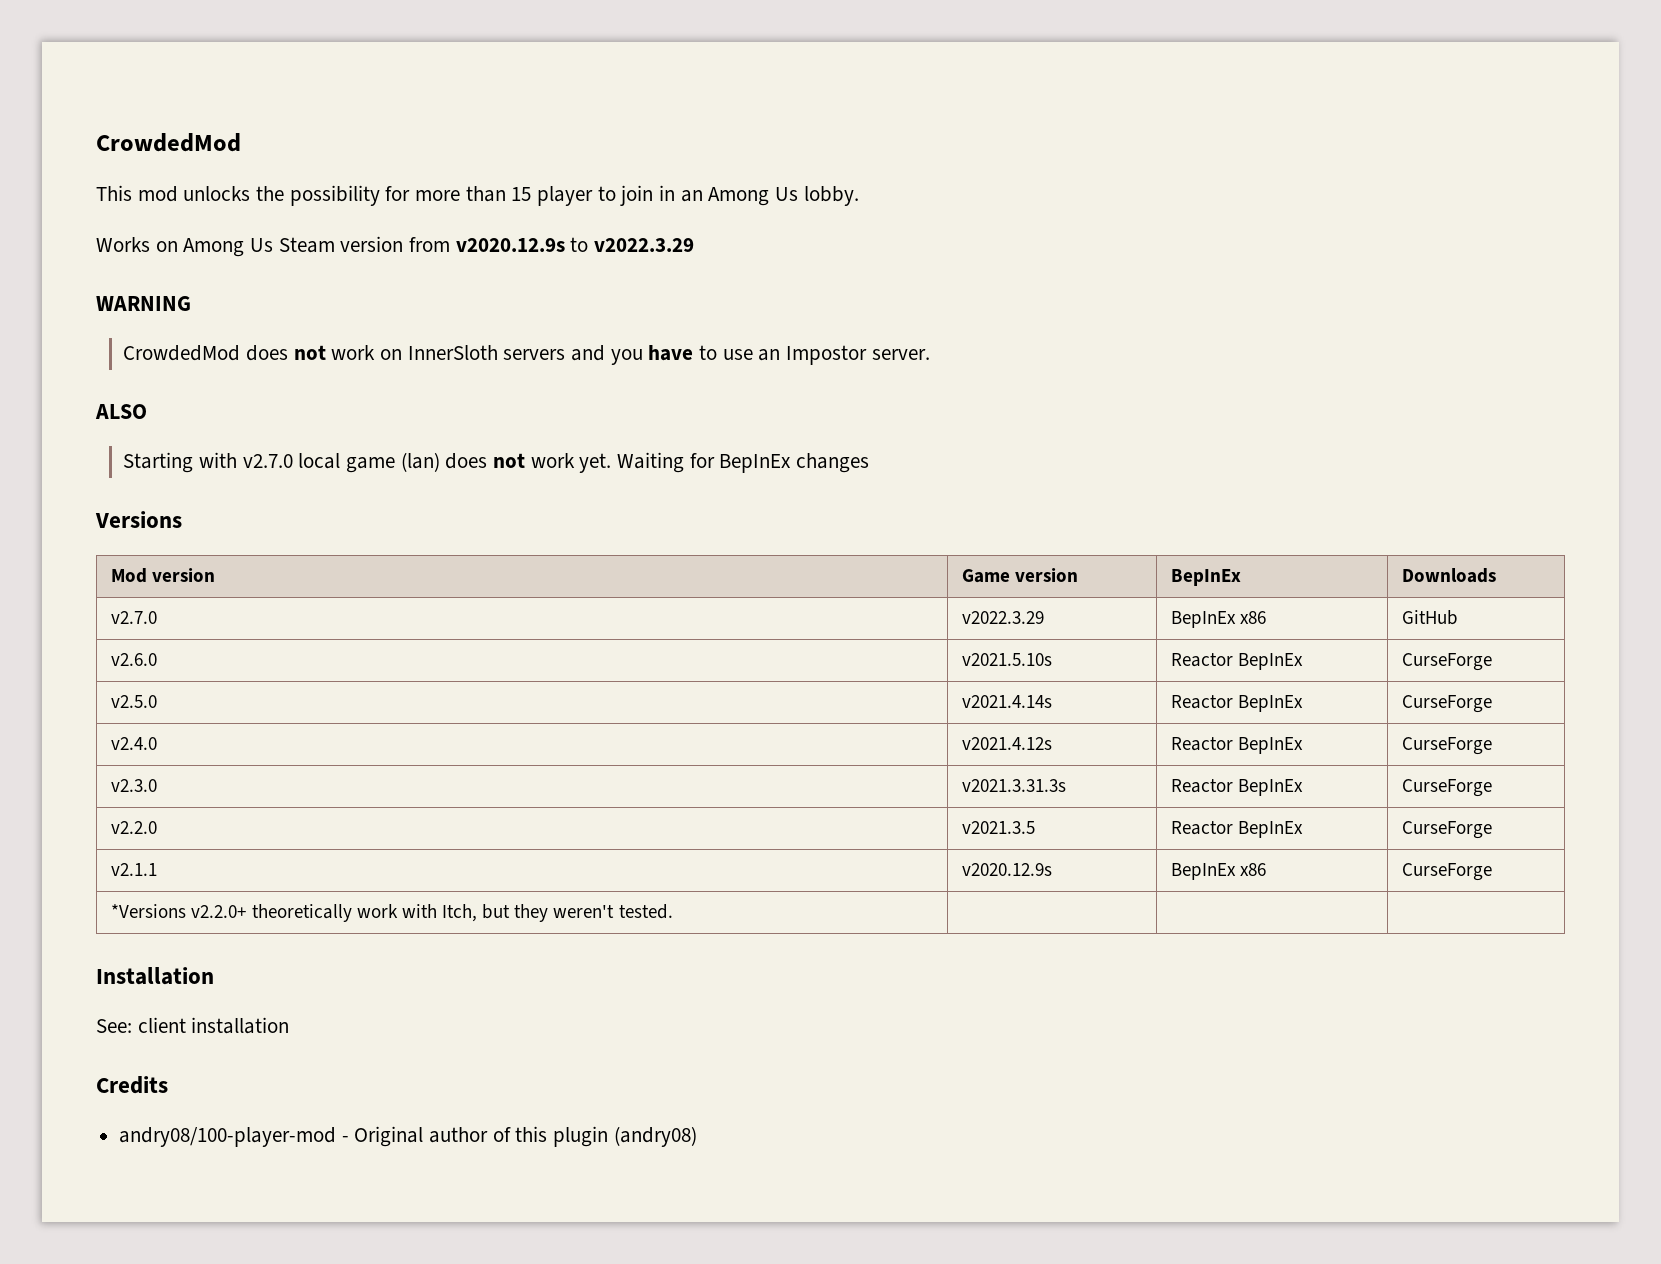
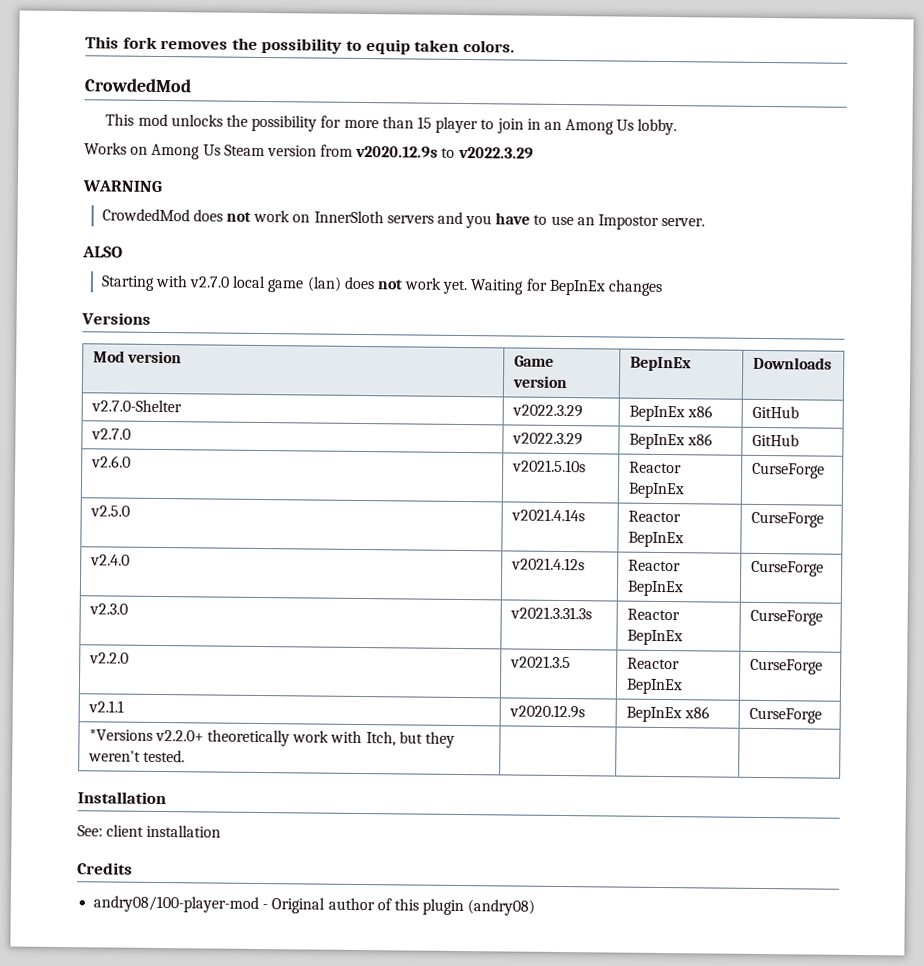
(96, 142) none -> [85,36,515,55] This fork removes the possibility to equip taken colors. //
(1497, 575) none -> [90,399,182,413] [511,404,583,418] [628,405,713,422] [751,405,799,419] // v2.7.0-Shelter | v2022.3.29 | BepInEx x86 | GitHub

